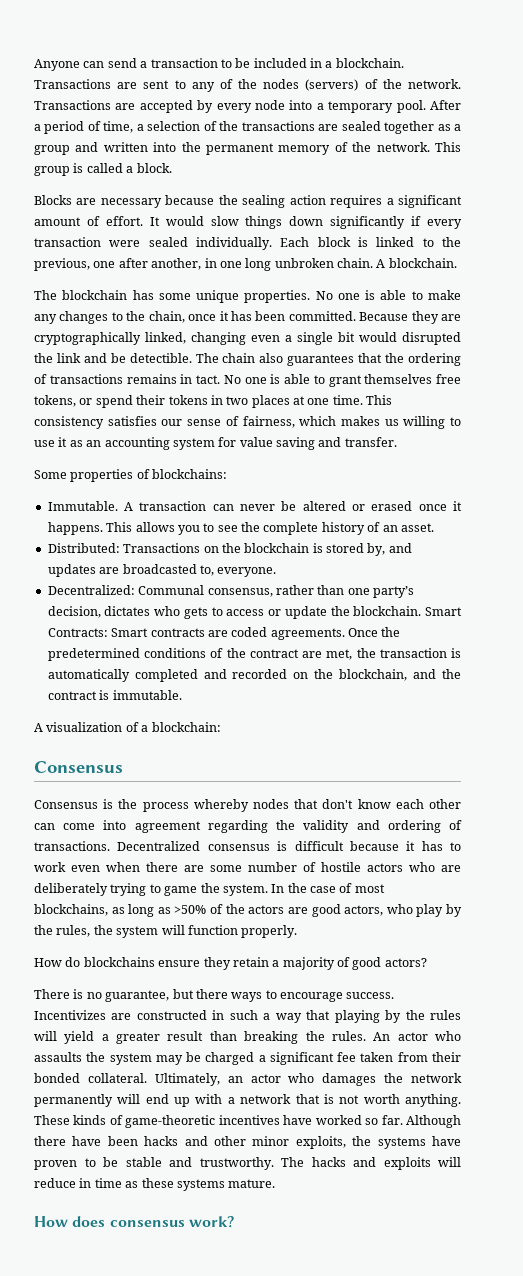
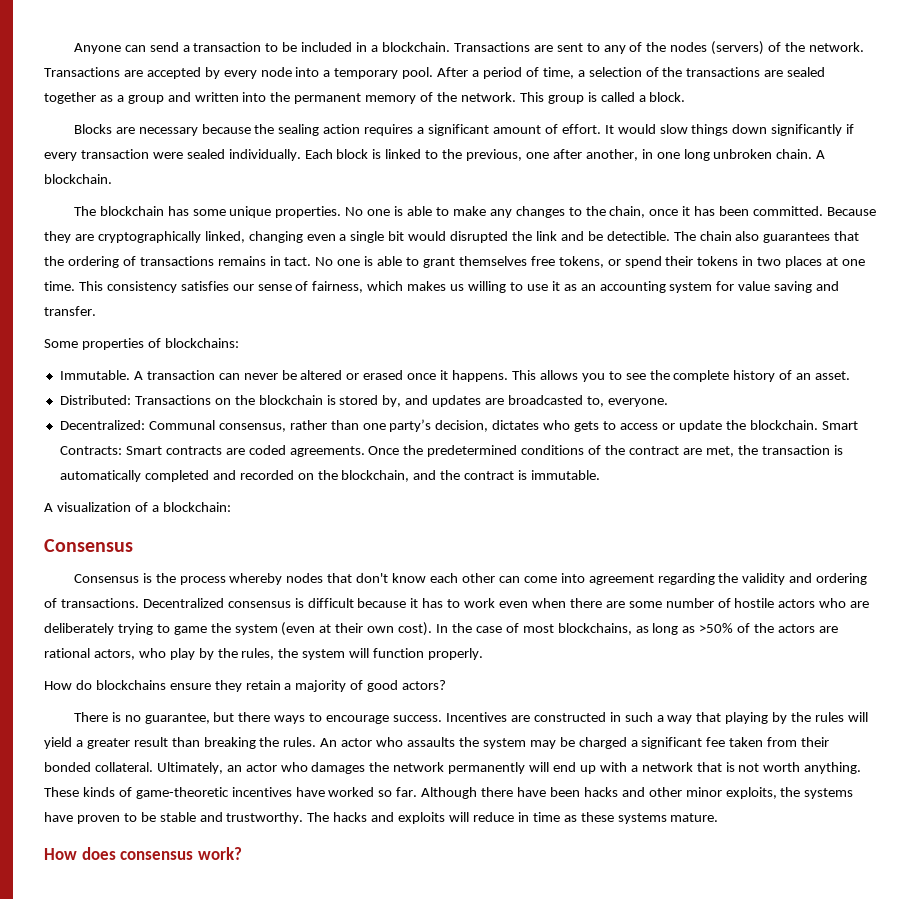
[222,884,268,896] system. -> [234,622,433,636] system (even at their own cost).
[311,904,341,917] good -> [44,648,90,658] rational
[34,1010,106,1020] Incentivizes -> [445,712,507,722] Incentives

